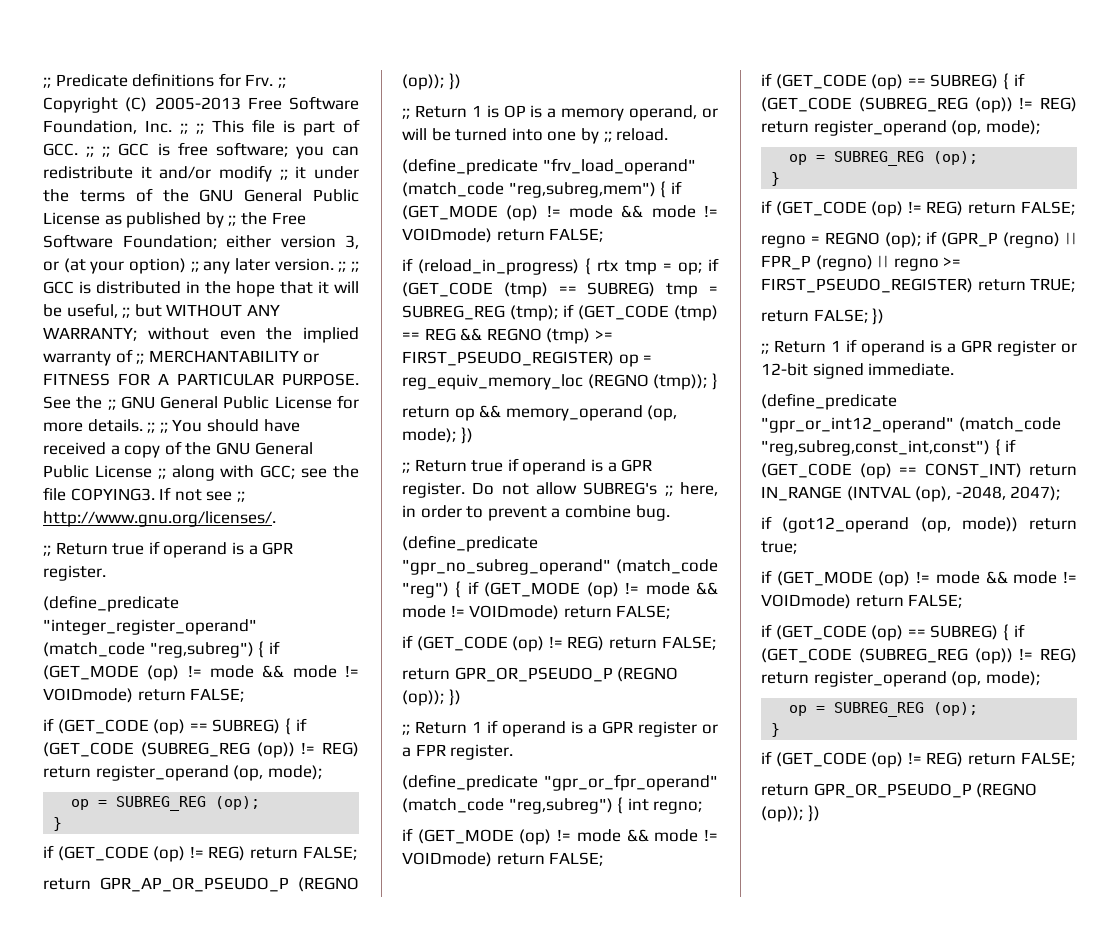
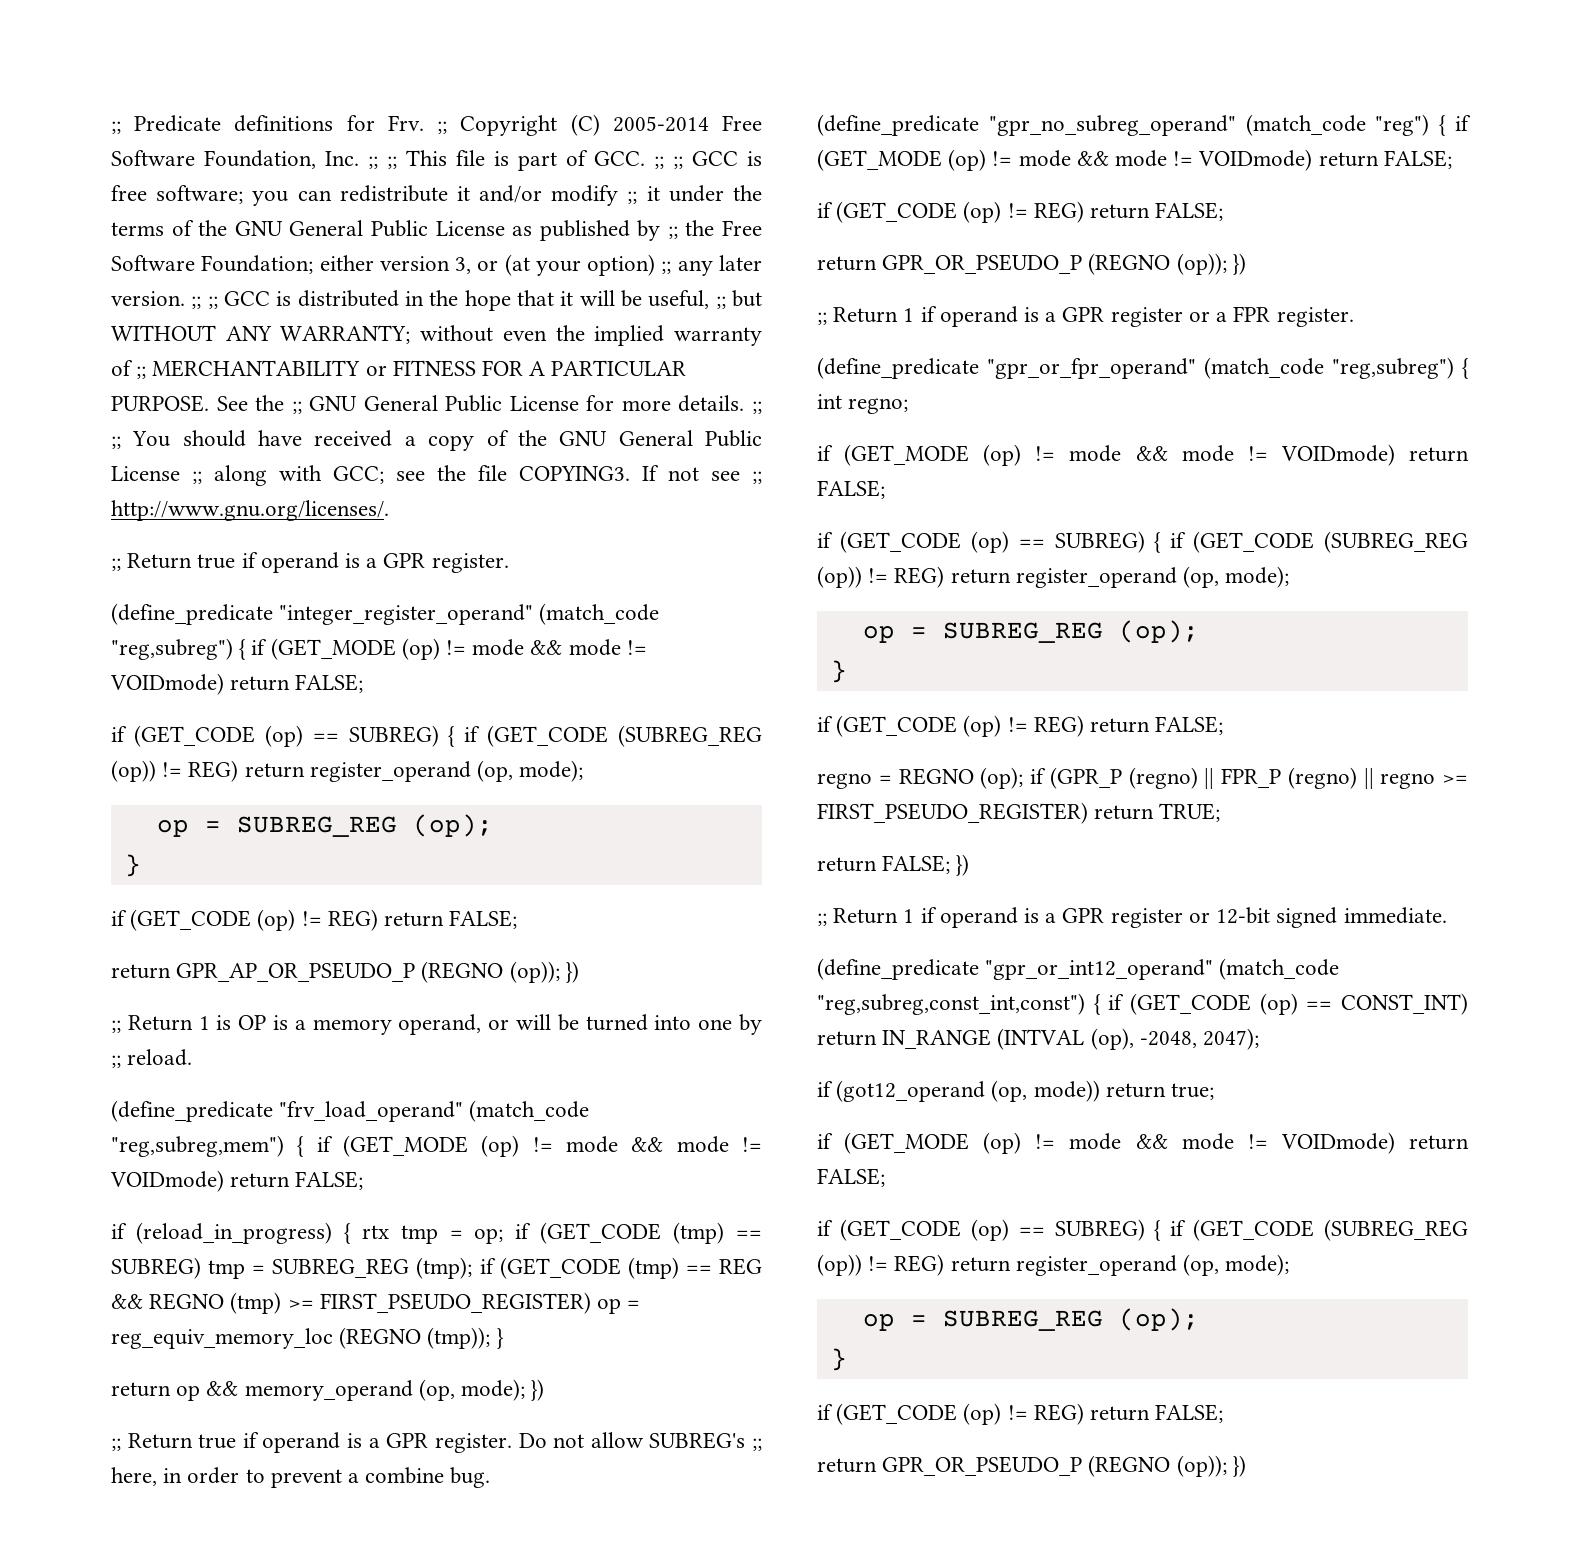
[154,97,241,110] 2005-2013 -> [612,116,709,132] 2005-2014

